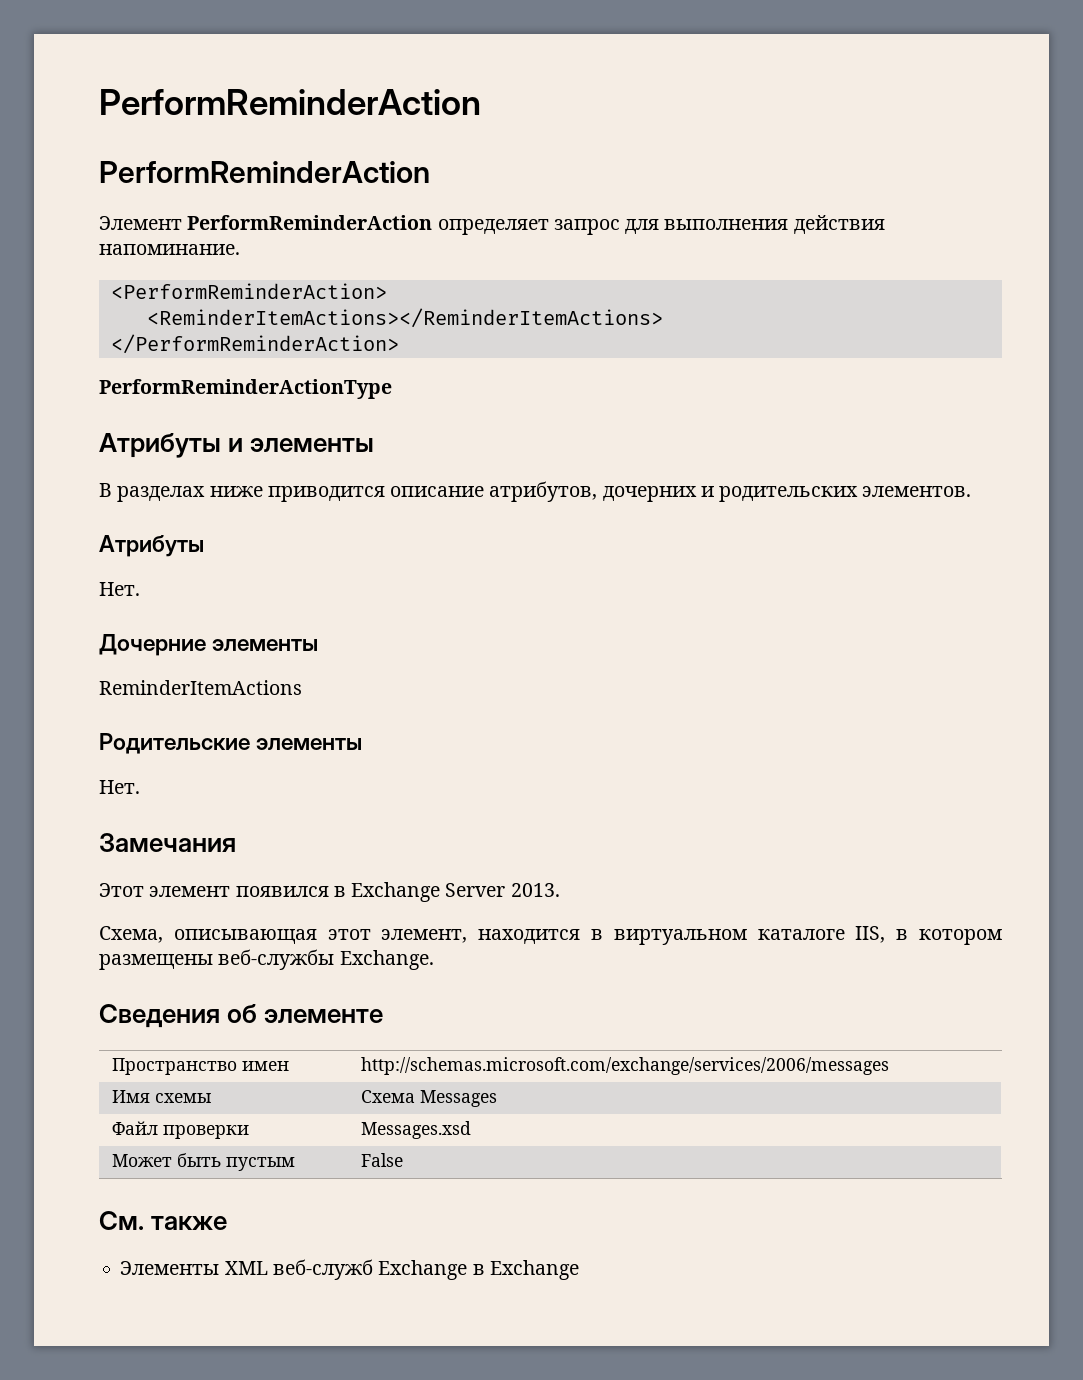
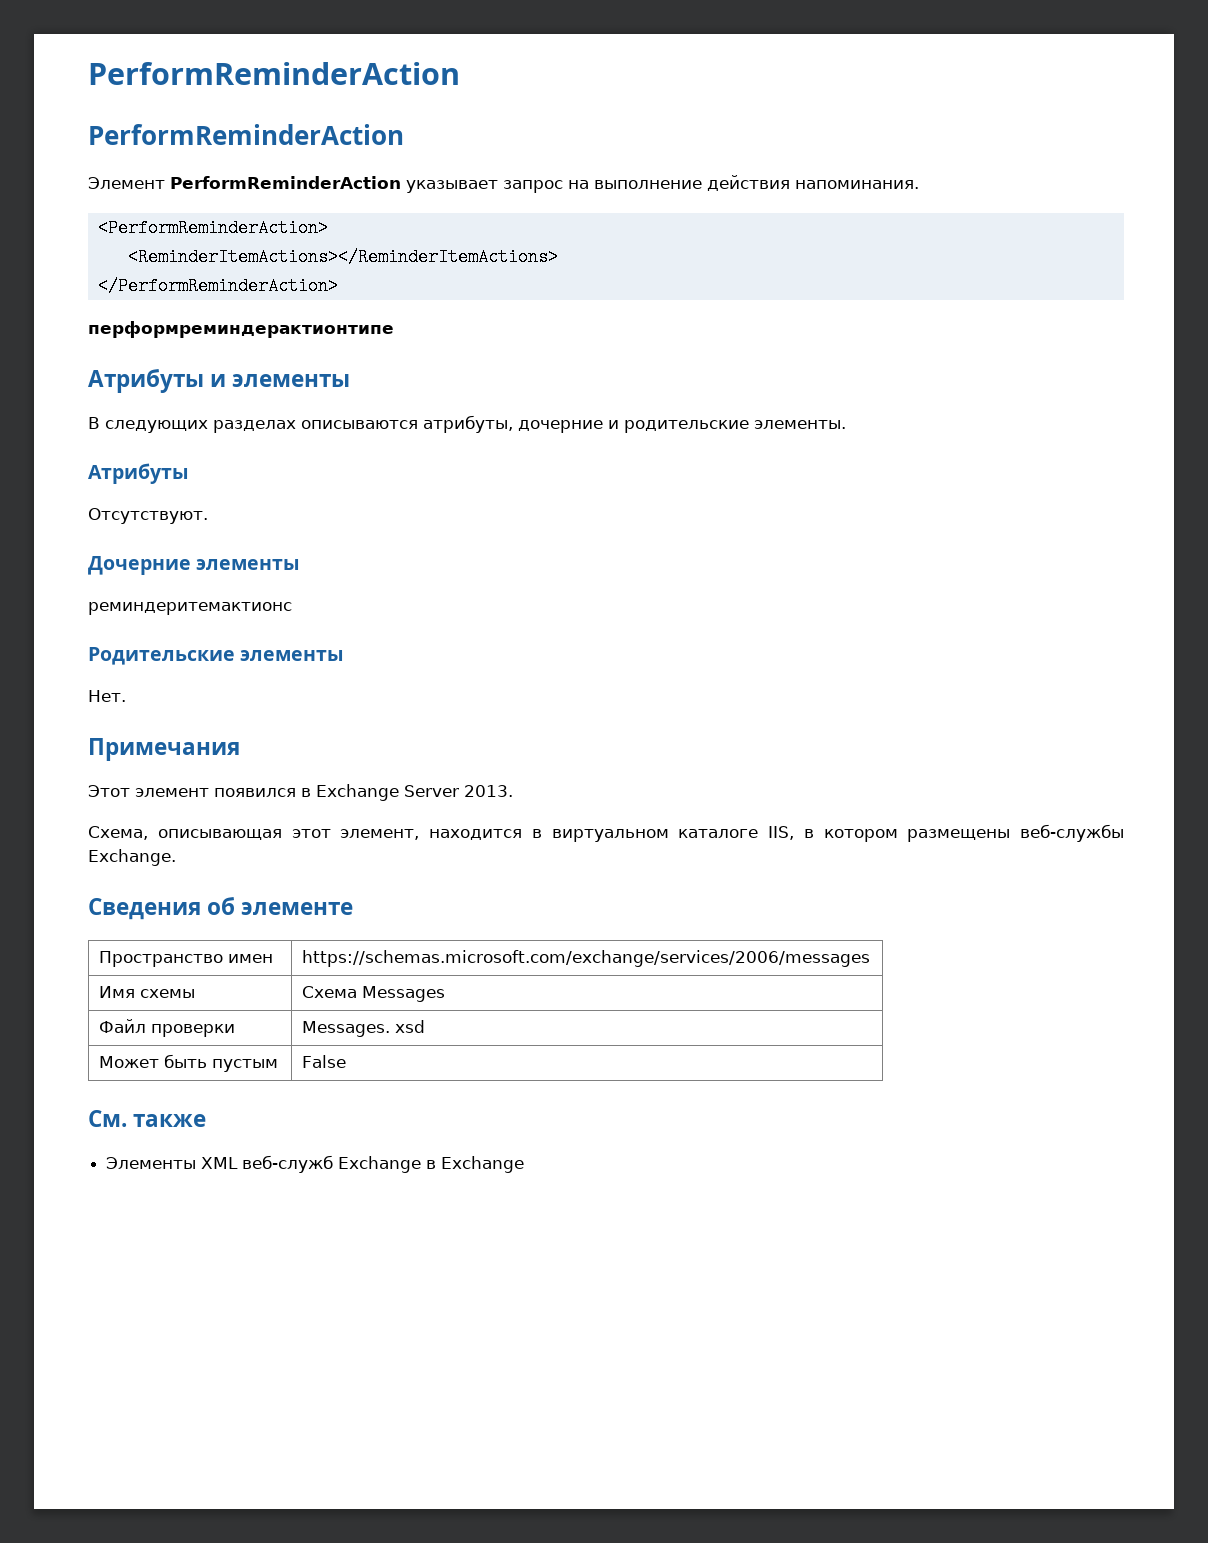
[437,215,885,235] [99,244,240,255] определяет запрос для выполнения действия напоминание. -> [406,175,919,193] указывает запрос на выполнение действия напоминания.
[99,379,392,399] PerformReminderActionType -> [88,321,394,338] перформреминдерактионтипе
[117,481,972,502] разделах ниже приводится описание атрибутов, дочерних и родительских элементов. -> [105,415,846,433] следующих разделах описываются атрибуты, дочерние и родительские элементы.
[99,582,140,596] Нет. -> [88,508,208,524] Отсутствуют.
[99,680,302,695] ReminderItemActions -> [88,602,292,615] реминдеритемактионс
[99,833,236,852] Замечания -> [88,738,240,761] Примечания
[360,1057,889,1075] http://schemas.microsoft.com/exchange/services/2006/messages -> [302,950,871,967] https://schemas.microsoft.com/exchange/services/2006/messages
[360,1121,471,1139] Messages.xsd -> [302,1020,426,1037] Messages. xsd

